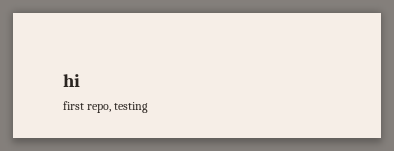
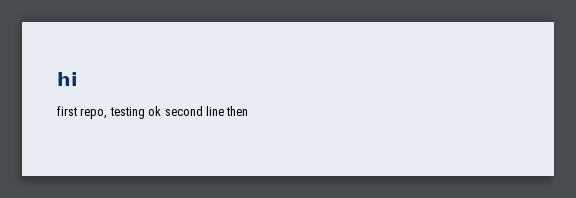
(149, 107) none -> [148,106,249,116] ok second line then

